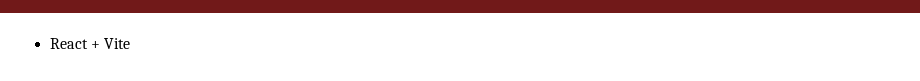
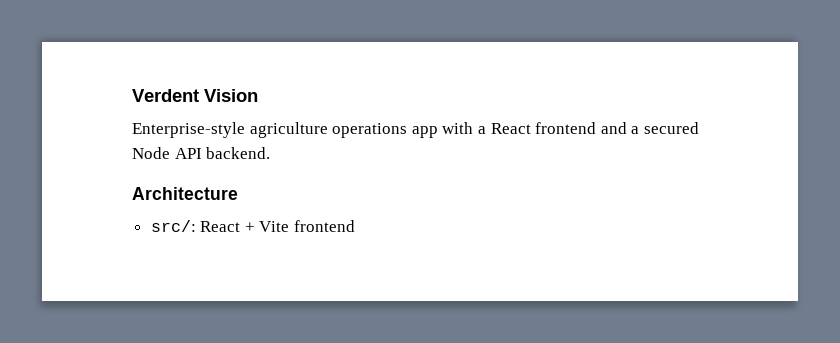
(49, 43) none -> [132,89,258,102] [132,122,699,138] [132,147,271,159] [132,187,238,200] [150,220,196,232] Verdent Vision // Enterprise-style agriculture operations app with a React frontend and a secured Node API backend. // Architecture // src/:
(131, 43) none -> [294,220,356,232] frontend

